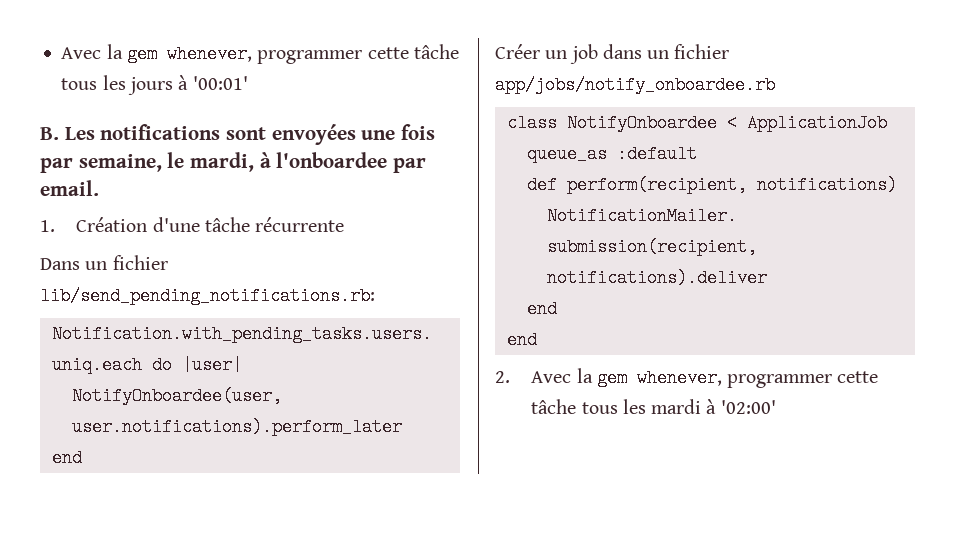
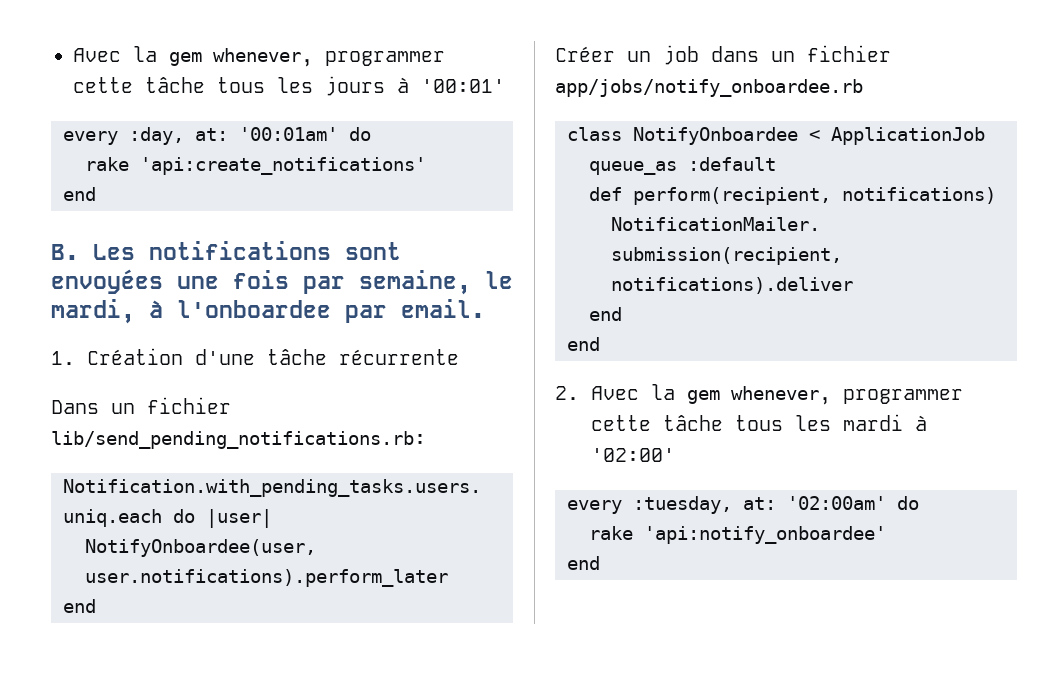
(248, 83) none -> [63,127,371,145] [85,157,426,175] [63,187,96,201] // every :day, at: '00:01am' do // rake 'api:create_notifications' // end
(776, 407) none -> [567,496,919,514] [589,526,886,544] [567,556,600,570] // every :tuesday, at: '02:00am' do // rake 'api:notify_onboardee' // end

